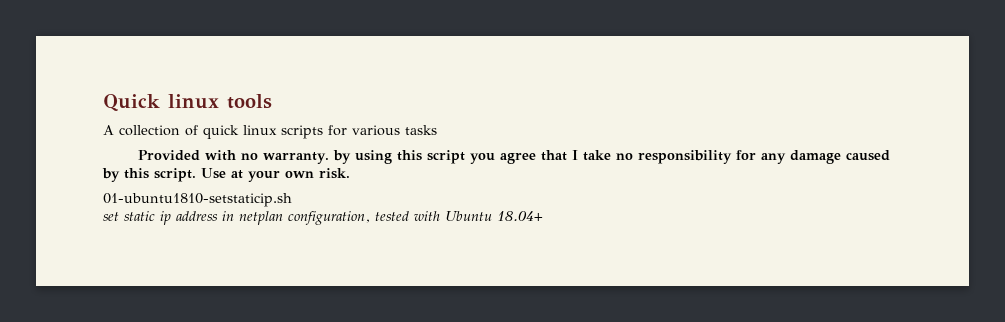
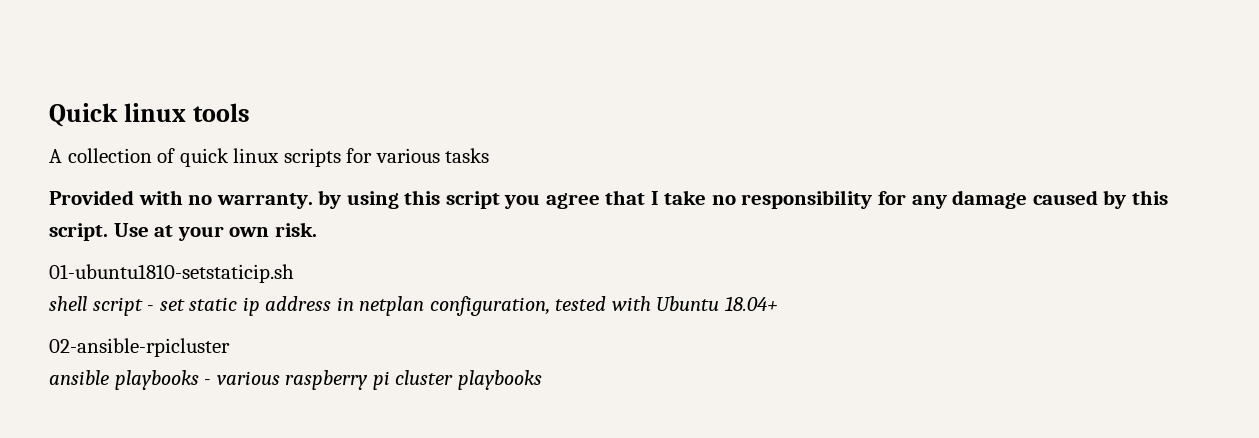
(292, 200) none -> [49,296,155,316] shell script -
(543, 216) none -> [49,338,230,357] [49,370,542,390] // 02-ansible-rpicluster // ansible playbooks - various raspberry pi cluster playbooks

